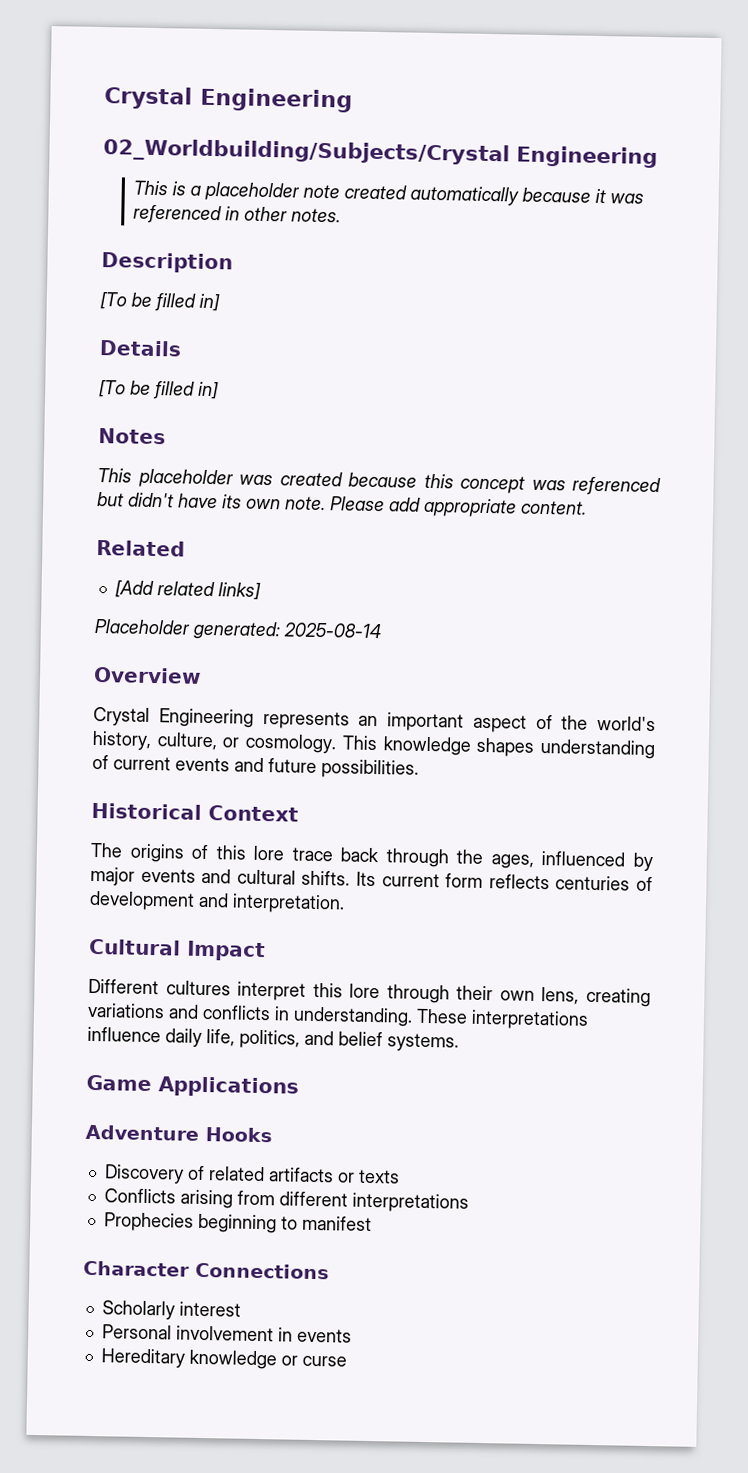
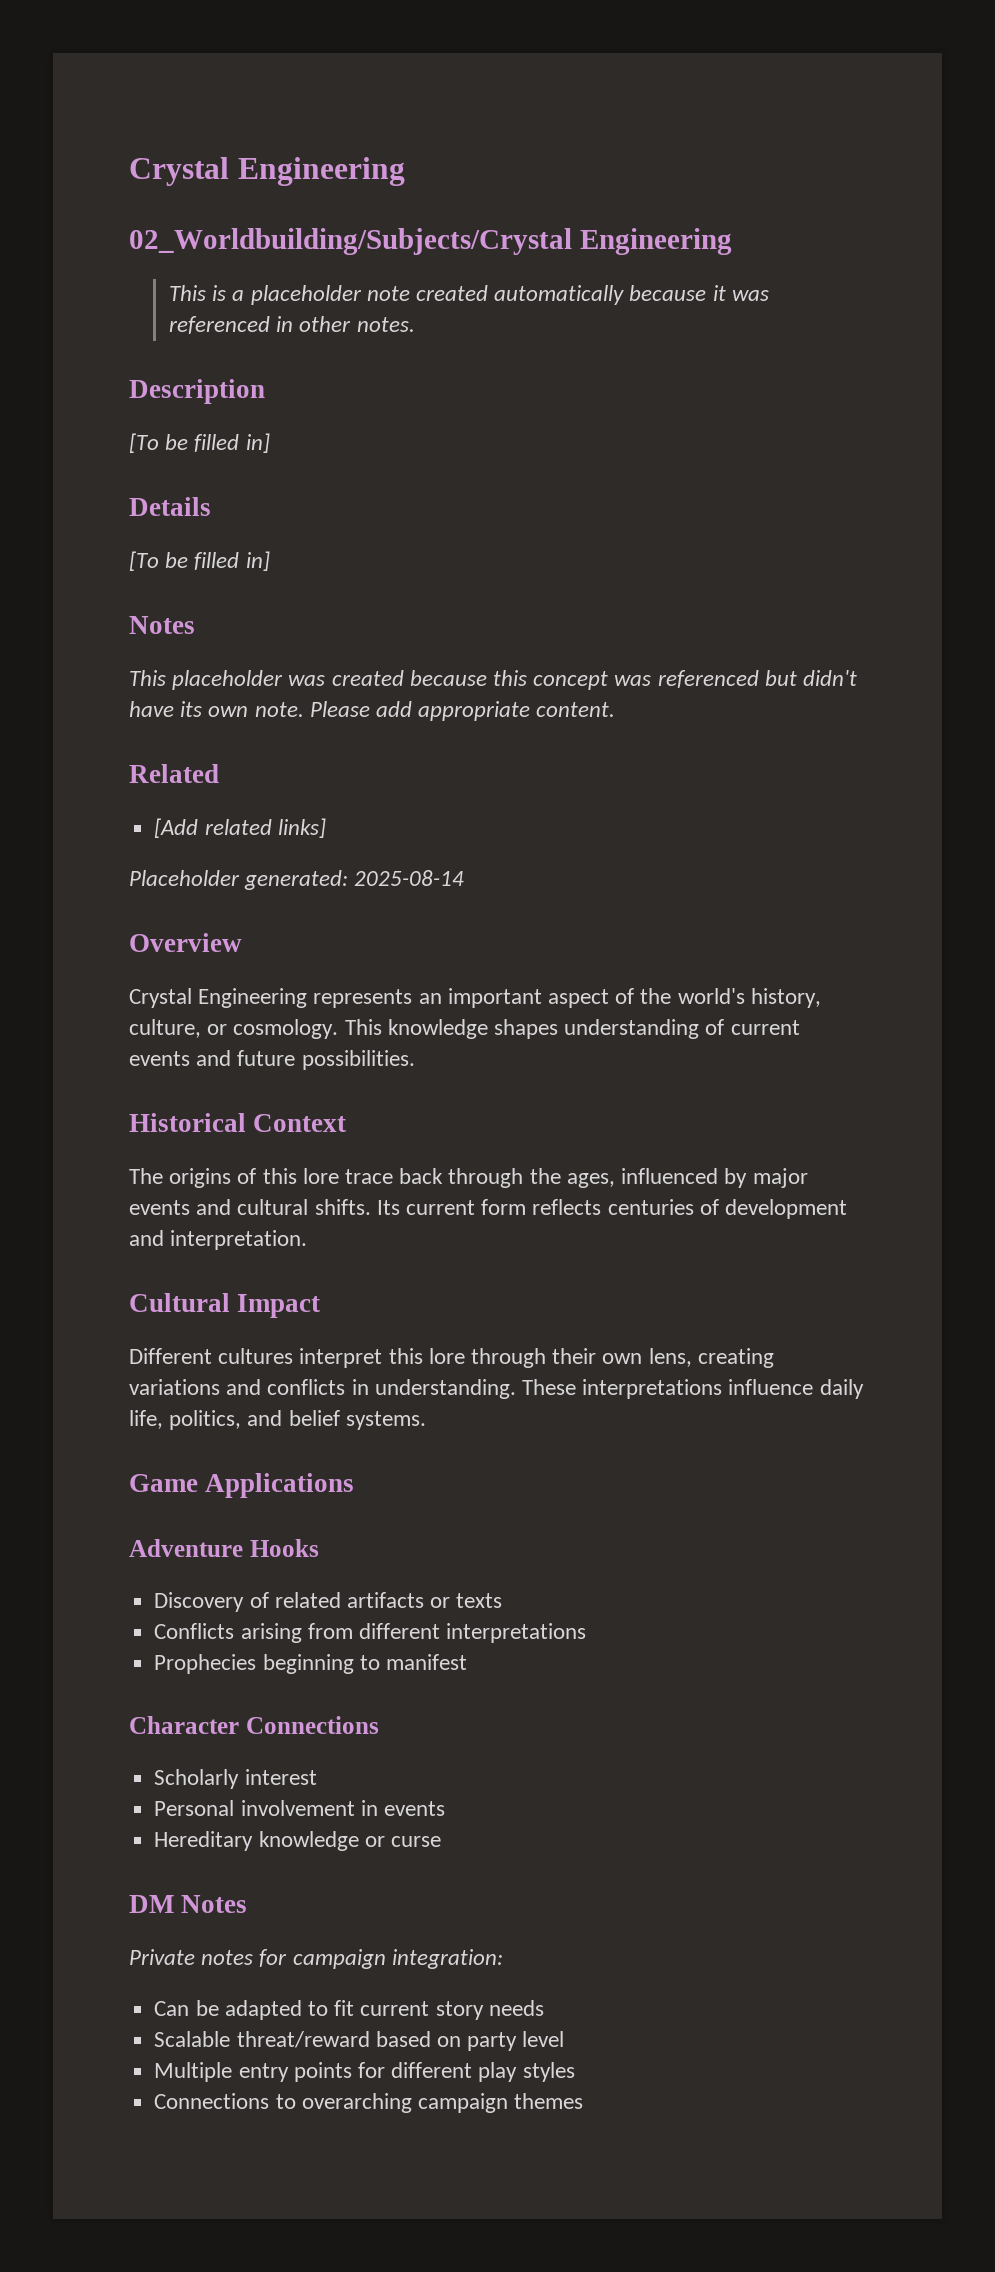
(347, 1361) none -> [129,1895,248,1913] [129,1949,503,1969] [154,2000,544,2020] [154,2031,565,2051] [154,2062,575,2082] [154,2093,584,2113] // DM Notes // Private notes for campaign integration: // Can be adapted to fit current story needs // Scalable threat/reward based on party level // Multiple entry points for different play styles // Connections to overarching campaign themes

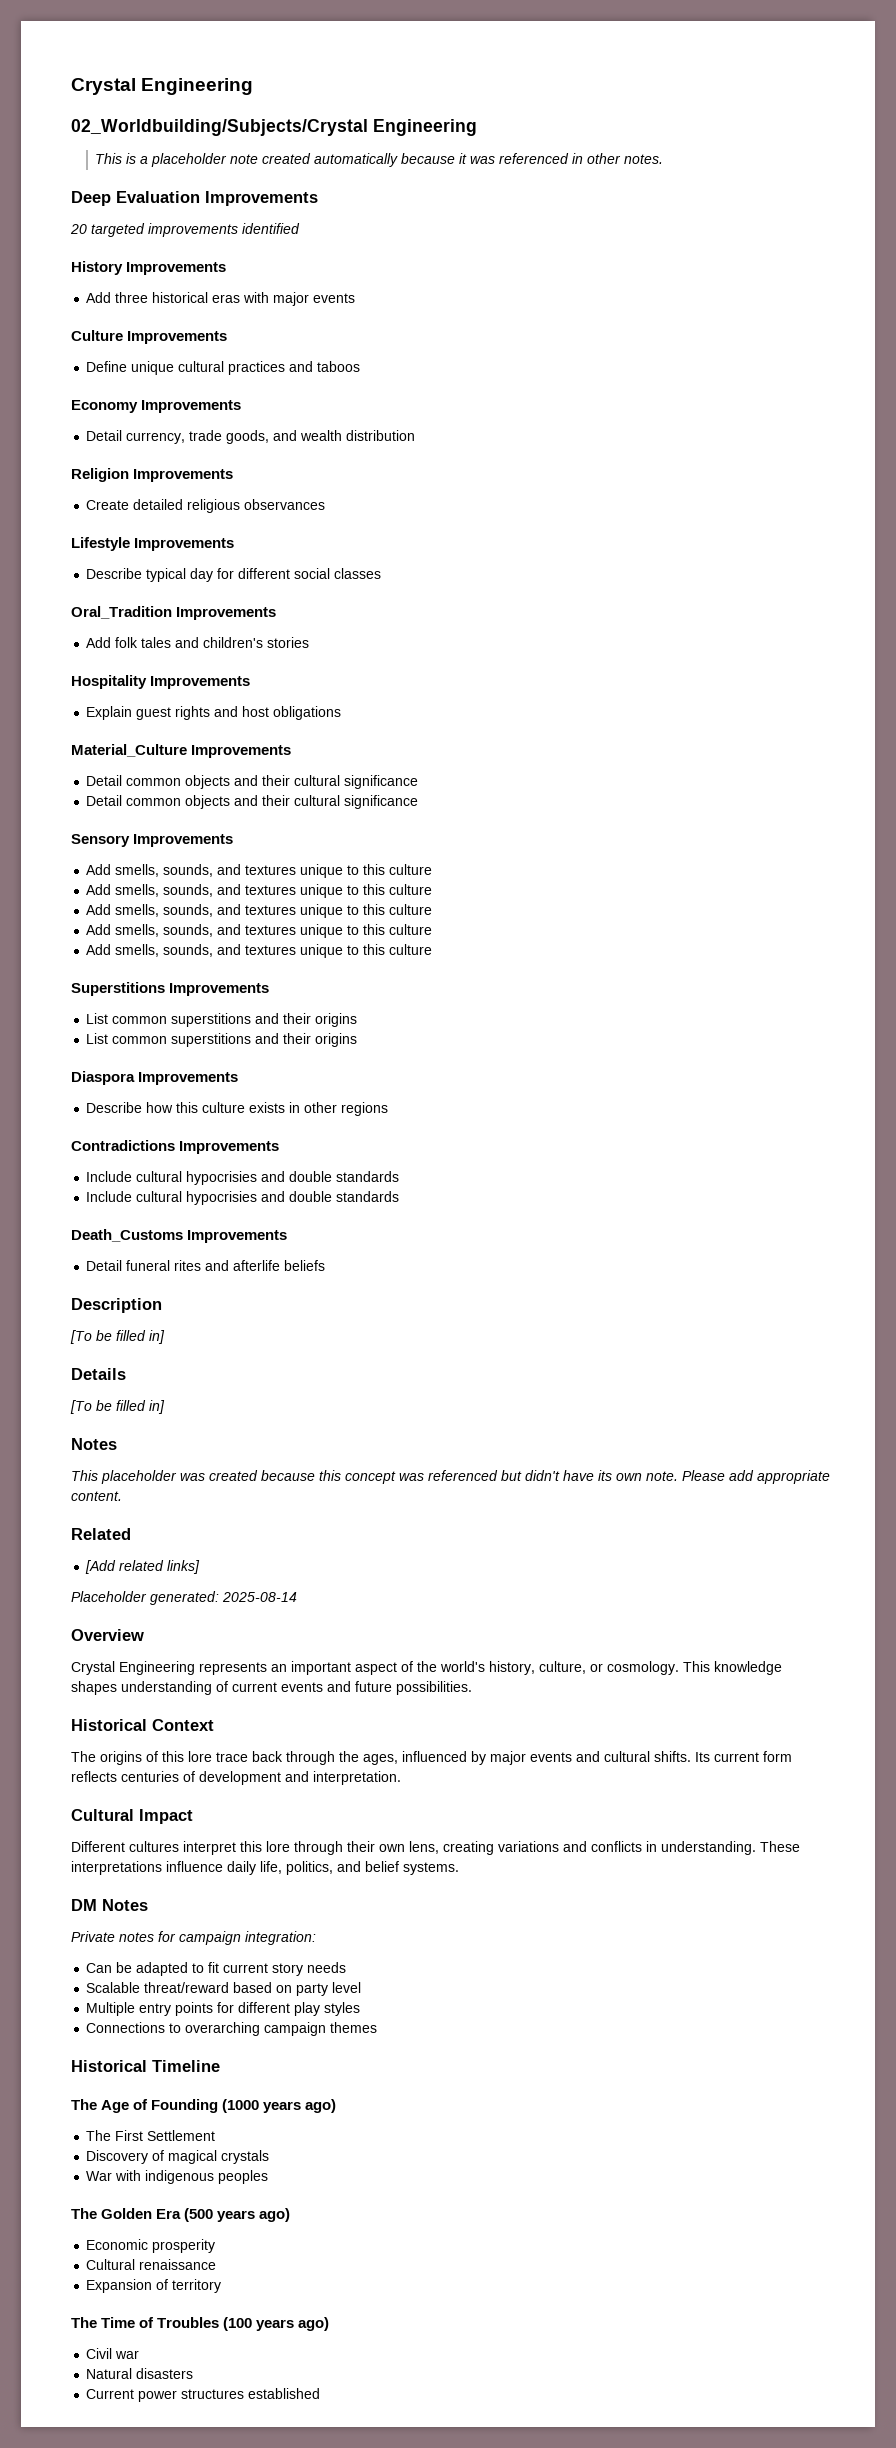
(415, 324) none -> [71,191,318,206] [70,223,300,237] [71,261,227,275] [86,292,356,306] [71,330,228,344] [86,361,361,375] [71,400,242,413] [86,430,416,444] [71,468,234,482] [86,499,326,513] [71,537,235,551] [86,568,382,582] [71,606,277,620] [86,637,310,648] [71,675,251,689] [86,706,342,720] [71,744,292,758] [86,775,419,789] [86,795,419,809] [71,834,234,847] [86,864,433,878] [86,884,433,898] [86,904,433,918] [86,924,433,938] [86,944,433,958] [71,982,270,996] [86,1013,358,1027] [86,1033,358,1047] [71,1071,239,1085] [86,1102,389,1116] [71,1140,280,1154] [86,1171,400,1185] [86,1191,400,1205] [71,1229,288,1243] [86,1260,326,1271] // Deep Evaluation Improvements // 20 targeted improvements identified // History Improvements // Add three historical eras with major events // Culture Improvements // Define unique cultural practices and taboos // Economy Improvements // Detail currency, trade goods, and wealth distribution // Religion Improvements // Create detailed religious observances // Lifestyle Improvements // Describe typical day for different social classes // Oral_Tradition Improvements // Add folk tales and children's stories // Hospitality Improvements // Explain guest rights and host obligations // Material_Culture Improvements // Detail common objects and their cultural significance // Detail common objects and their cultural significance // Sensory Improvements // Add smells, sounds, and textures unique to this culture // Add smells, sounds, and textures unique to this culture // Add smells, sounds, and textures unique to this culture // Add smells, sounds, and textures unique to this culture // Add smells, sounds, and textures unique to this culture // Superstitions Improvements // List common superstitions and their origins // List common superstitions and their origins // Diaspora Improvements // Describe how this culture exists in other regions // Contradictions Improvements // Include cultural hypocrisies and double standards // Include cultural hypocrisies and double standards // Death_Customs Improvements // Detail funeral rites and afterlife beliefs
[129,1473,355,1498] [129,1539,319,1557] [154,1592,503,1612] [154,1623,587,1643] [154,1654,467,1674] [129,1716,379,1734] [154,1769,317,1789] [154,1800,445,1816] [154,1831,441,1851] // Game Applications // Adventure Hooks // Discovery of related artifacts or texts // Conflicts arising from different interpretations // Prophecies beginning to manifest // Character Connections // Scholarly interest // Personal involvement in events // Hereditary knowledge or curse -> (459, 1868) none
(584, 2101) none -> [71,2060,220,2072] [71,2099,337,2113] [86,2130,216,2141] [86,2150,270,2164] [86,2170,269,2184] [71,2208,291,2222] [86,2239,216,2253] [86,2259,217,2270] [86,2279,222,2293] [71,2317,330,2331] [86,2348,140,2359] [86,2368,194,2379] [86,2388,321,2402] // Historical Timeline // The Age of Founding (1000 years ago) // The First Settlement // Discovery of magical crystals // War with indigenous peoples // The Golden Era (500 years ago) // Economic prosperity // Cultural renaissance // Expansion of territory // The Time of Troubles (100 years ago) // Civil war // Natural disasters // Current power structures established

